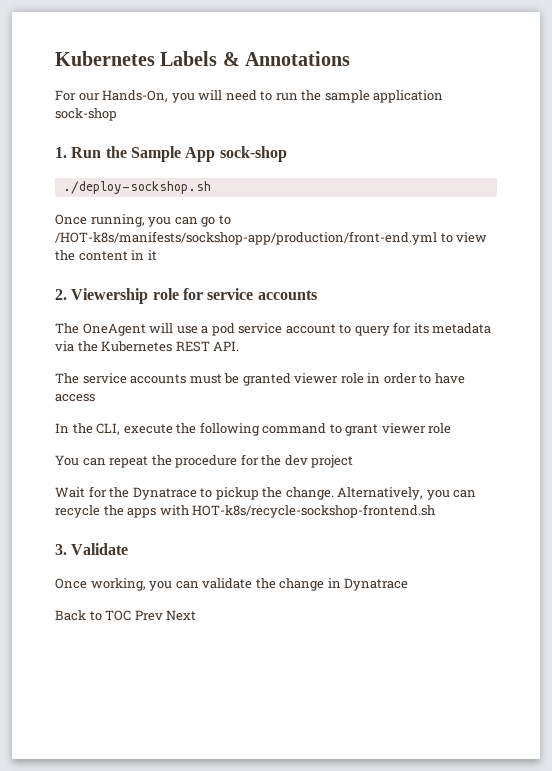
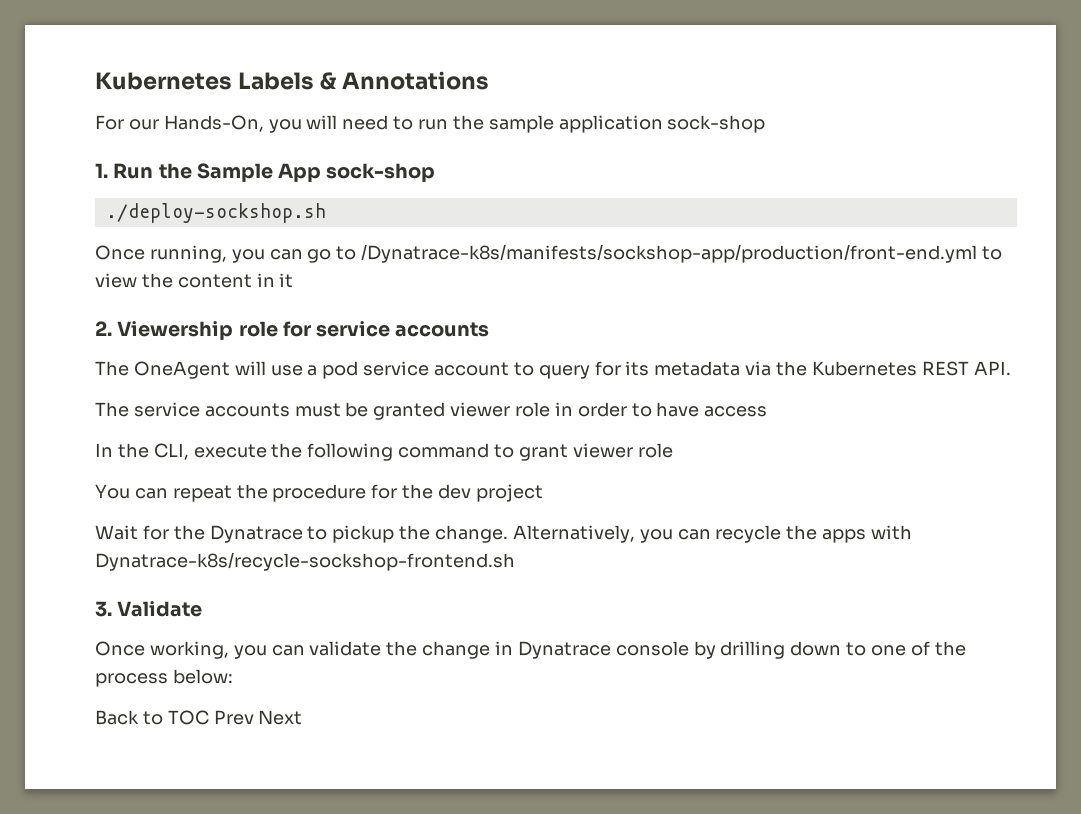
[55,231,437,245] /HOT-k8s/manifests/sockshop-app/production/front-end.yml -> [361,244,978,263] /Dynatrace-k8s/manifests/sockshop-app/production/front-end.yml
[192,504,436,518] HOT-k8s/recycle-sockshop-frontend.sh -> [95,552,515,571] Dynatrace-k8s/recycle-sockshop-frontend.sh
(409, 584) none -> [615,641,966,659] [95,669,233,687] console by drilling down to one of the process below:

